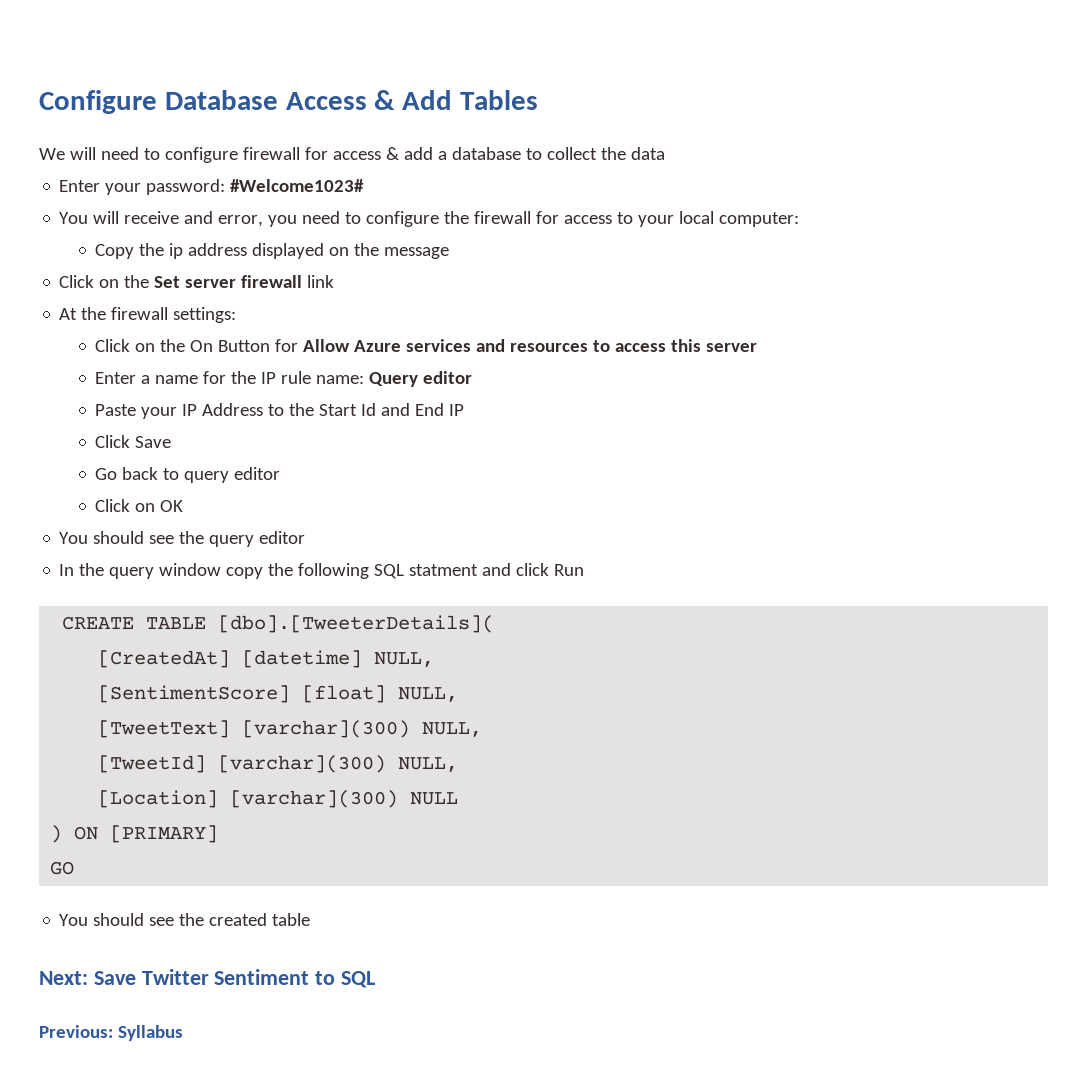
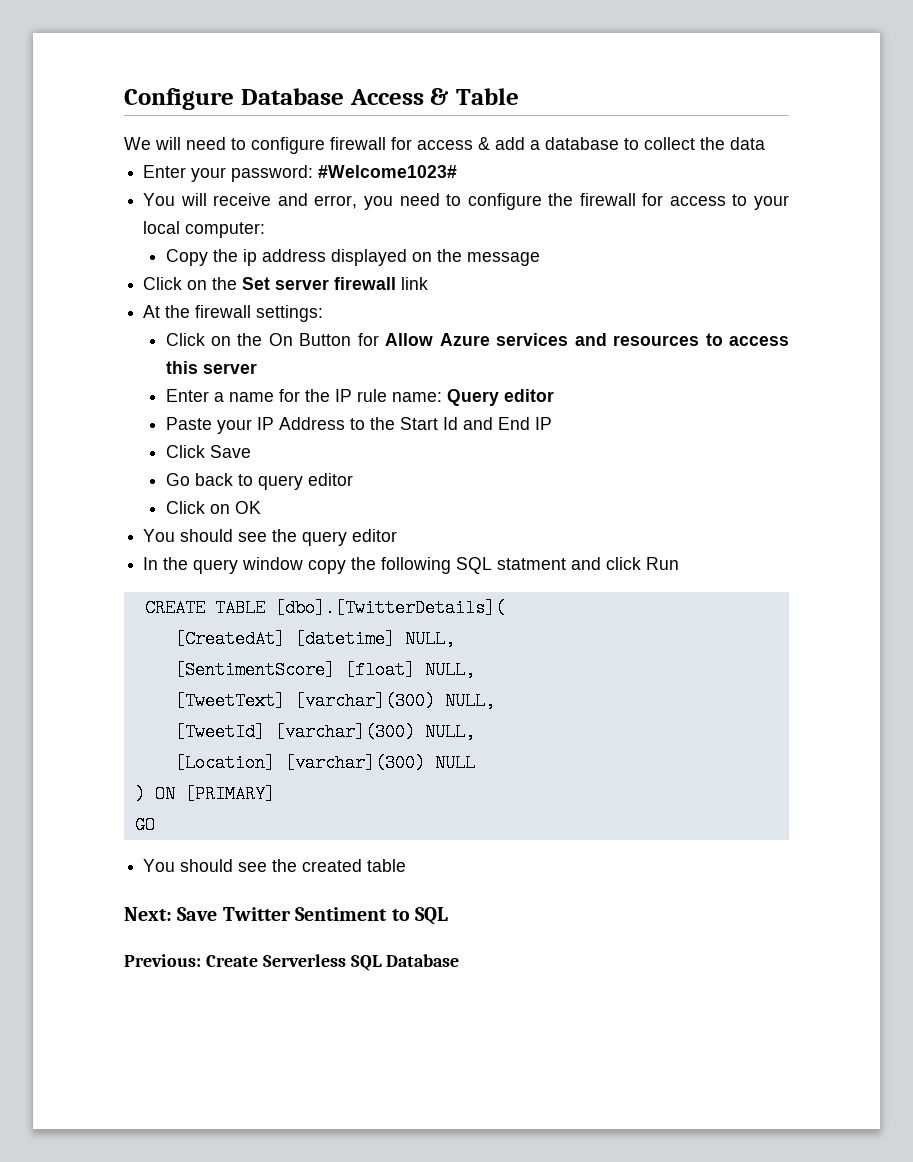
[402,90,539,110] Add Tables -> [456,88,519,105] Table
[218,615,495,633] [dbo].[TweeterDetails]( -> [274,599,505,617] [dbo].[TwitterDetails](
[117,1025,183,1041] Syllabus -> [205,954,460,971] Create Serverless SQL Database

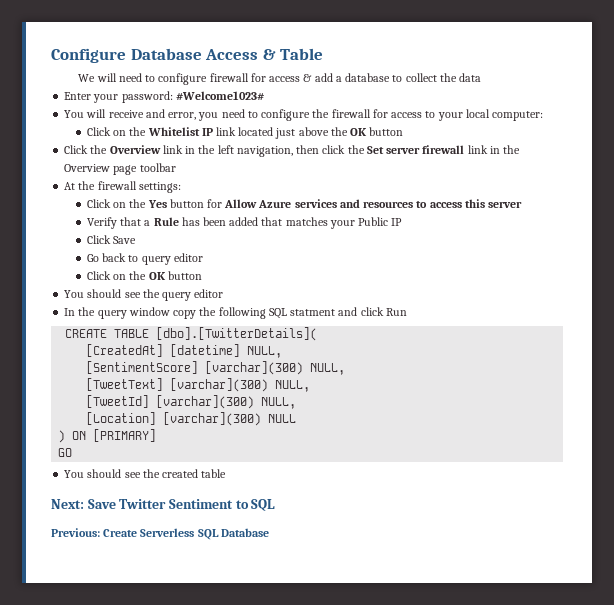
[165,249,540,266] [143,277,208,290] Copy the ip address displayed on the message // Click on -> [86,127,404,139] [64,145,346,157] Click on the Whitelist IP link located just above the OK button // Click the Overview link in the left navigation, then click
(429, 283) none -> [489,145,521,154] [64,163,176,175] in the Overview page toolbar
[268,333,352,346] On Button -> [147,199,204,208] Yes button
[165,389,554,406] [165,417,530,434] Enter a name for the IP rule name: Query editor // Paste your IP Address to the Start Id and End -> [86,217,389,229] Verify that a Rule has been added that matches your Public
[234,501,261,514] OK -> [129,271,202,280] the OK button
[344,661,415,679] [float] -> [205,361,304,375] [varchar](300)

